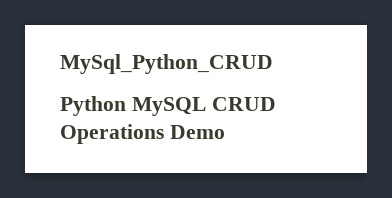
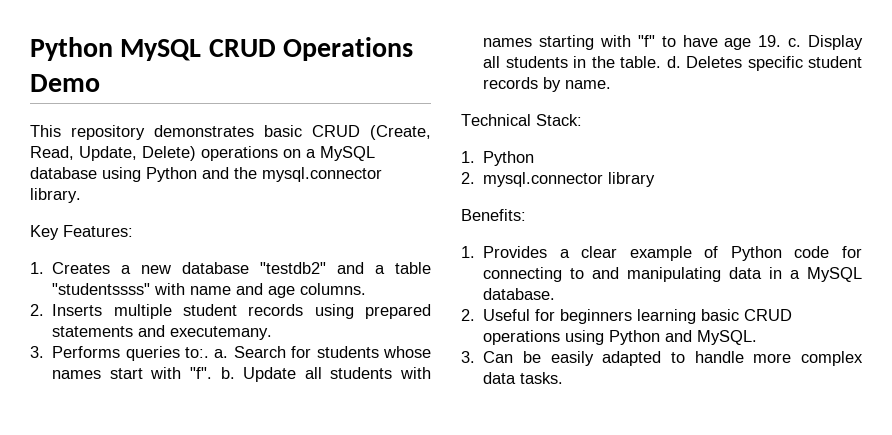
[60,54,273,74] MySql_Python_CRUD // -> (30, 49) none
(225, 132) none -> [30,125,431,140] [30,146,375,161] [30,167,382,182] [30,188,81,203] [30,225,133,240] [30,262,432,274] [52,283,367,298] [30,304,431,319] [52,325,273,340] [30,346,432,361] [52,367,431,382] [483,35,863,50] [483,56,862,71] [483,77,612,92] [461,114,582,126] [461,151,535,166] [461,172,656,187] [461,209,526,221] [461,246,862,261] [483,267,862,282] [483,288,556,300] [461,309,793,324] [483,330,758,345] [461,351,863,366] [483,372,564,384] // This repository demonstrates basic CRUD (Create, Read, Update, Delete) operations on a MySQL database using Python and the mysql.connector library. // Key Features: // 1. Creates a new database "testdb2" and a table "studentssss" with name and age columns. // 2. Inserts multiple student records using prepared statements and executemany. // 3. Performs queries to:. a. Search for students whose names start with "f". b. Update all students with names starting with "f" to have age 19. c. Display all students in the table. d. Deletes specific student records by name. // Technical Stack: // 1. Python // 2. mysql.connector library // Benefits: // 1. Provides a clear example of Python code for connecting to and manipulating data in a MySQL database. // 2. Useful for beginners learning basic CRUD operations using Python and MySQL. // 3. Can be easily adapted to handle more complex data tasks.

